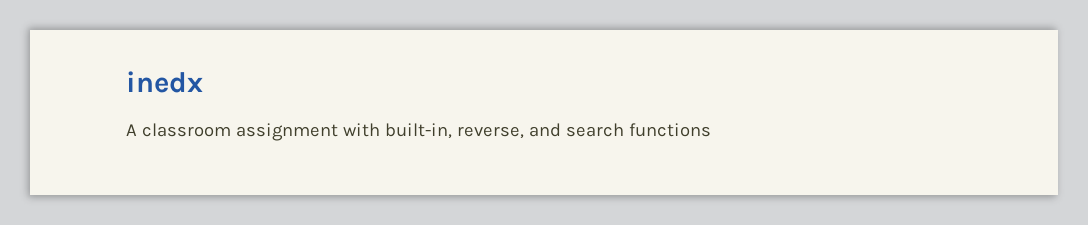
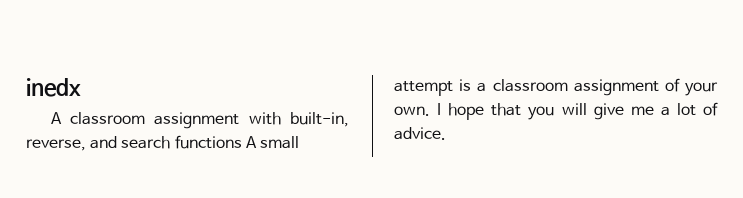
(711, 130) none -> [245,136,299,149] [394,78,718,96] [394,102,718,120] [394,127,446,140] A small attempt is a classroom assignment of your own. I hope that you will give me a lot of advice.

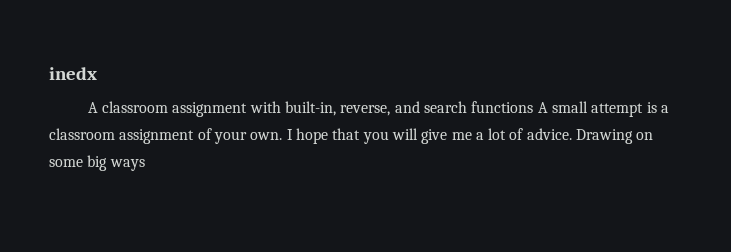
(446, 133) none -> [576,129,654,144] [49,155,145,171] Drawing on some big ways

